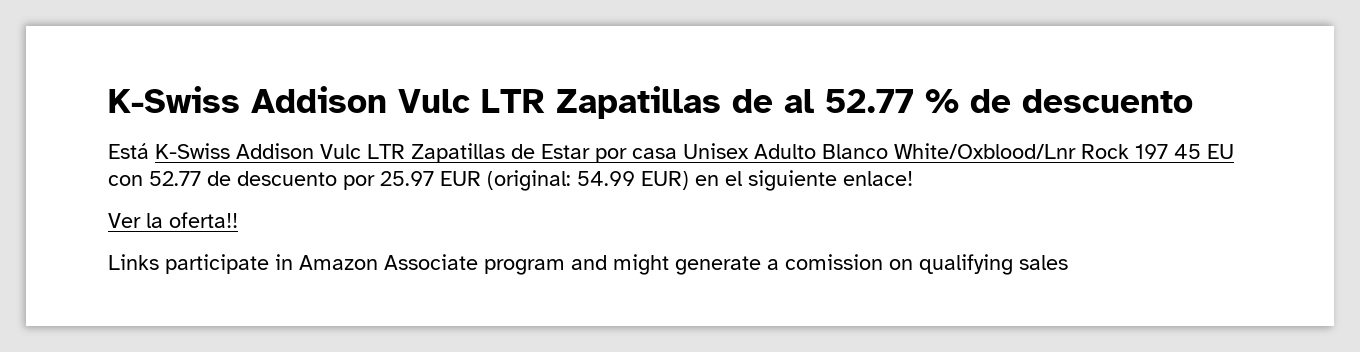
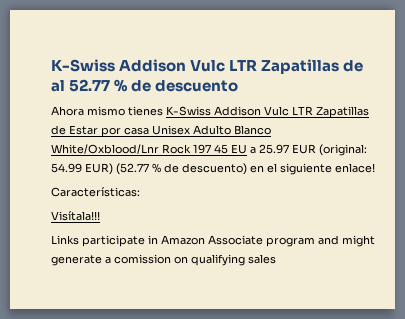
[108,143,149,159] Está -> [51,106,163,116] Ahora mismo tienes
[108,171,375,190] con 52.77 de descuento por -> [250,147,256,154] a
(689, 180) none -> [116,163,247,175] (52.77 % de descuento)
[108,212,238,228] Ver la oferta!! -> [51,187,140,197] [51,211,100,221] Características: // Visítala!!!

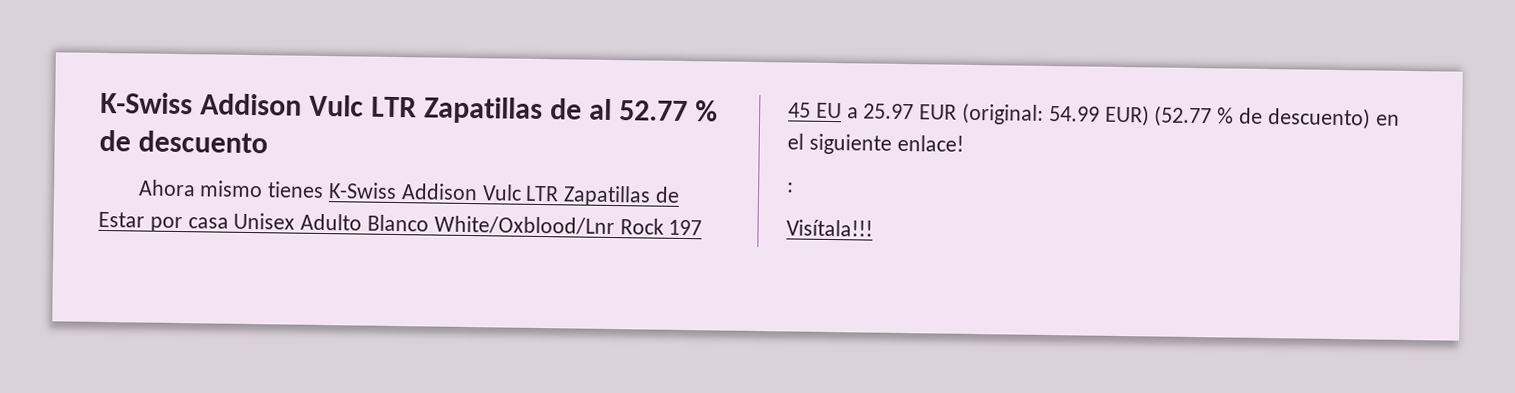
[51,187,140,197] Características: -> [787,182,794,193] :
[51,235,375,247] [51,254,276,266] // Links participate in Amazon Associate program and might generate a comission on qualifying sales -> (873, 228) none

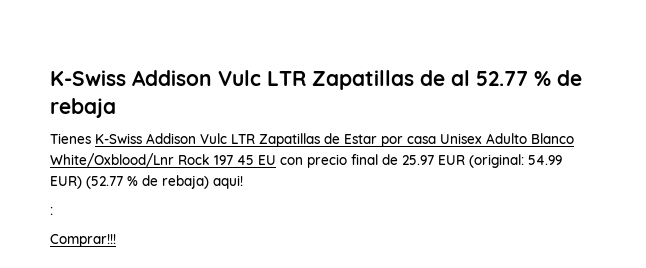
[137,130,268,154] [137,179,325,199] descuento // Ahora mismo tienes -> [50,98,116,118] [50,133,91,144] rebaja // Tienes
[846,107,859,119] a -> [280,154,398,168] con precio final de
[1266,107,1400,130] [787,133,964,155] descuento) en el siguiente enlace! -> [162,175,243,189] rebaja) aqui!
[786,219,873,237] Visítala!!! -> [50,234,116,247] Comprar!!!

